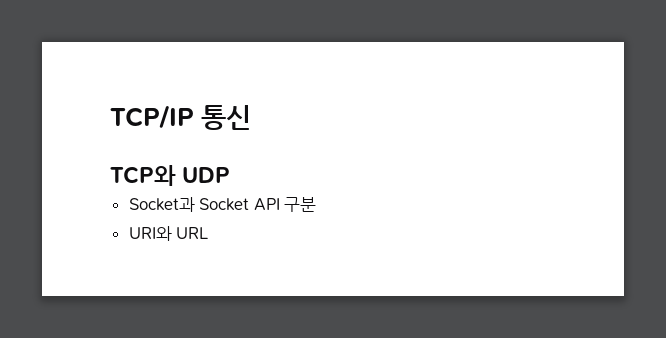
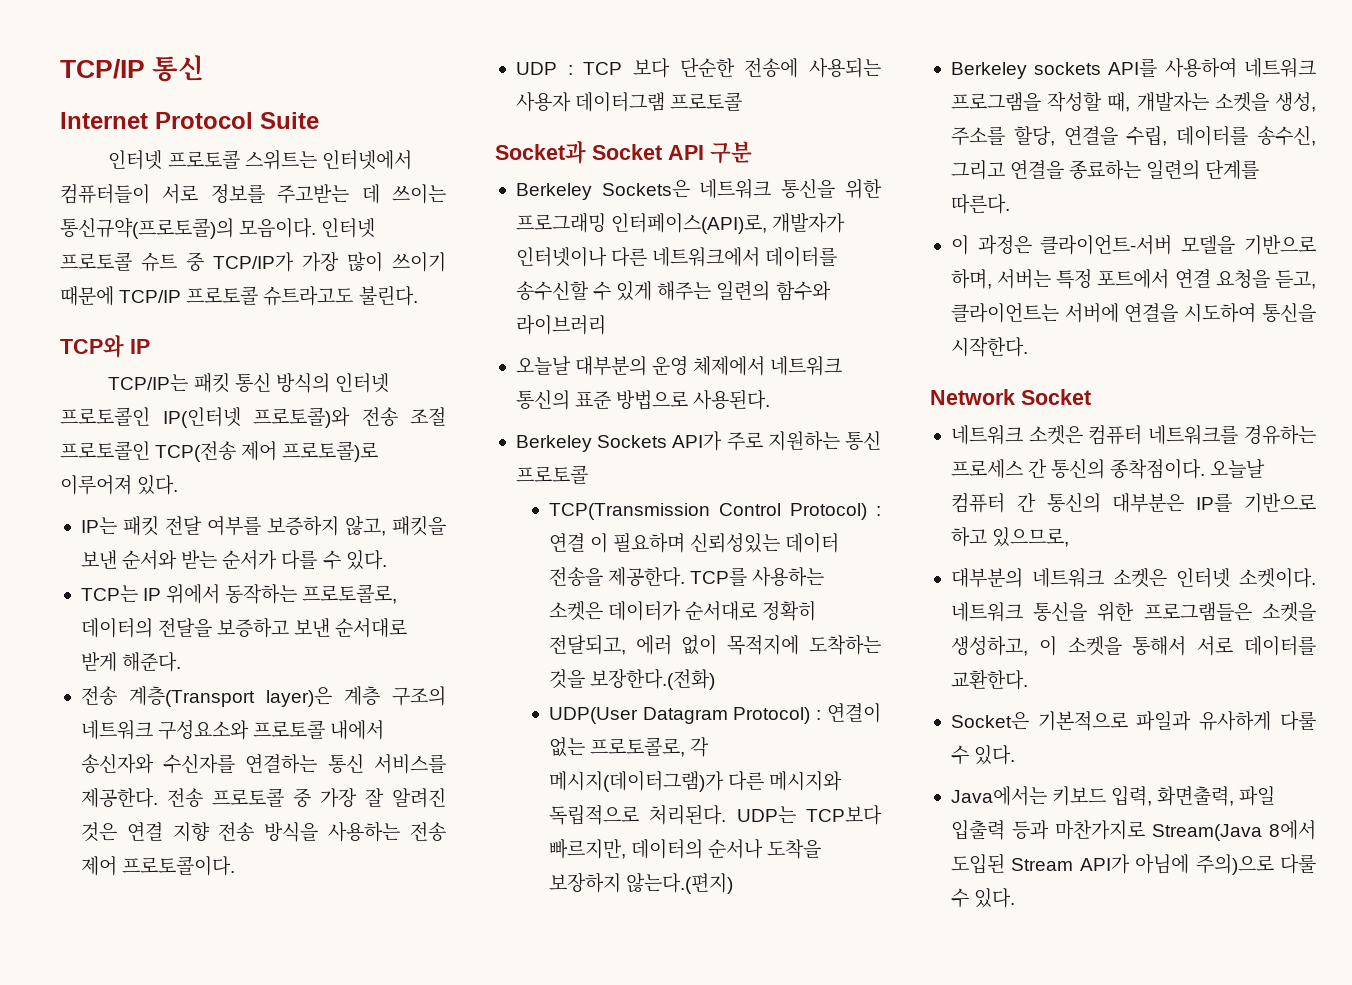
[110,165,231,186] [128,197,317,212] [128,226,209,241] TCP와 UDP // Socket과 Socket API 구분 // URI와 URL -> [60,112,319,129] [108,150,412,170] [60,184,446,204] [60,217,376,239] [60,252,446,272] [60,286,418,306] [60,335,150,358] [108,372,389,393] [60,407,446,428] [60,441,379,462] [60,475,179,495] [80,515,446,536] [80,550,387,570] [80,584,398,604] [80,618,408,638] [80,652,182,672] [80,686,447,707] [80,720,385,740] [80,754,447,774] [80,788,446,808] [80,822,446,842] [80,856,236,876] [515,58,881,78] [515,92,743,112] [495,141,752,164] [515,179,883,200] [515,212,846,234] [515,247,838,267] [515,281,831,301] [515,315,606,335] [515,356,843,376] [515,390,771,410] [515,431,881,452] [515,465,588,484] [548,503,881,520] [548,532,840,553] [548,567,825,587] [548,600,817,621] [548,635,881,655] [548,669,716,690] [548,703,881,724] [548,737,710,757] [548,771,843,792] [548,804,882,825] [548,839,822,859] [548,873,734,894] [950,58,1316,79] [950,91,1316,112] [950,126,1316,146] [950,160,1260,180] [950,194,1010,214] [950,234,1316,255] [950,269,1316,289] [950,302,1316,323] [950,337,1028,357] [930,389,1091,405] [950,425,1316,445] [950,459,1266,479] [950,493,1316,513] [950,527,1070,547] [950,568,1316,588] [950,602,1316,622] [950,636,1316,656] [950,670,1028,690] [950,711,1316,731] [950,745,1016,765] [950,786,1276,806] [950,820,1316,841] [950,854,1316,875] [950,888,1016,908] Internet Protocol Suite // 인터넷 프로토콜 스위트는 인터넷에서 컴퓨터들이 서로 정보를 주고받는 데 쓰이는 통신규약(프로토콜)의 모음이다. 인터넷 프로토콜 슈트 중 TCP/IP가 가장 많이 쓰이기 때문에 TCP/IP 프로토콜 슈트라고도 불린다. // TCP와 IP // TCP/IP는 패킷 통신 방식의 인터넷 프로토콜인 IP(인터넷 프로토콜)와 전송 조절 프로토콜인 TCP(전송 제어 프로토콜)로 이루어져 있다. // IP는 패킷 전달 여부를 보증하지 않고, 패킷을 보낸 순서와 받는 순서가 다를 수 있다. // TCP는 IP 위에서 동작하는 프로토콜로, 데이터의 전달을 보증하고 보낸 순서대로 받게 해준다. // 전송 계층(Transport layer)은 계층 구조의 네트워크 구성요소와 프로토콜 내에서 송신자와 수신자를 연결하는 통신 서비스를 제공한다. 전송 프로토콜 중 가장 잘 알려진 것은 연결 지향 전송 방식을 사용하는 전송 제어 프로토콜이다. // UDP : TCP 보다 단순한 전송에 사용되는 사용자 데이터그램 프로토콜 // Socket과 Socket API 구분 // Berkeley Sockets은 네트워크 통신을 위한 프로그래밍 인터페이스(API)로, 개발자가 인터넷이나 다른 네트워크에서 데이터를 송수신할 수 있게 해주는 일련의 함수와 라이브러리 // 오늘날 대부분의 운영 체제에서 네트워크 통신의 표준 방법으로 사용된다. // Berkeley Sockets API가 주로 지원하는 통신 프로토콜 // TCP(Transmission Control Protocol) : 연결 이 필요하며 신뢰성있는 데이터 전송을 제공한다. TCP를 사용하는 소켓은 데이터가 순서대로 정확히 전달되고, 에러 없이 목적지에 도착하는 것을 보장한다.(전화) // UDP(User Datagram Protocol) : 연결이 없는 프로토콜로, 각 메시지(데이터그램)가 다른 메시지와 독립적으로 처리된다. UDP는 TCP보다 빠르지만, 데이터의 순서나 도착을 보장하지 않는다.(편지) // Berkeley sockets API를 사용하여 네트워크 프로그램을 작성할 때, 개발자는 소켓을 생성, 주소를 할당, 연결을 수립, 데이터를 송수신, 그리고 연결을 종료하는 일련의 단계를 따른다. // 이 과정은 클라이언트-서버 모델을 기반으로 하며, 서버는 특정 포트에서 연결 요청을 듣고, 클라이언트는 서버에 연결을 시도하여 통신을 시작한다. // Network Socket // 네트워크 소켓은 컴퓨터 네트워크를 경유하는 프로세스 간 통신의 종착점이다. 오늘날 컴퓨터 간 통신의 대부분은 IP를 기반으로 하고 있으므로, // 대부분의 네트워크 소켓은 인터넷 소켓이다. 네트워크 통신을 위한 프로그램들은 소켓을 생성하고, 이 소켓을 통해서 서로 데이터를 교환한다. // Socket은 기본적으로 파일과 유사하게 다룰 수 있다. // Java에서는 키보드 입력, 화면출력, 파일 입출력 등과 마찬가지로 Stream(Java 8에서 도입된 Stream API가 아님에 주의)으로 다룰 수 있다.

